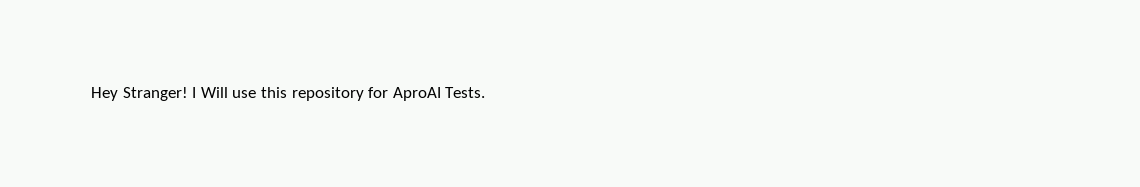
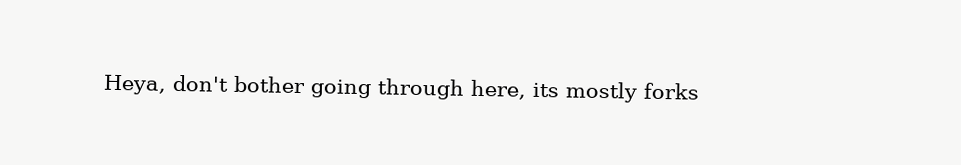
[91,87,486,101] Hey Stranger! I Will use this repository for AproAI Tests. -> [103,74,700,103] Heya, don't bother going through here, its mostly forks

